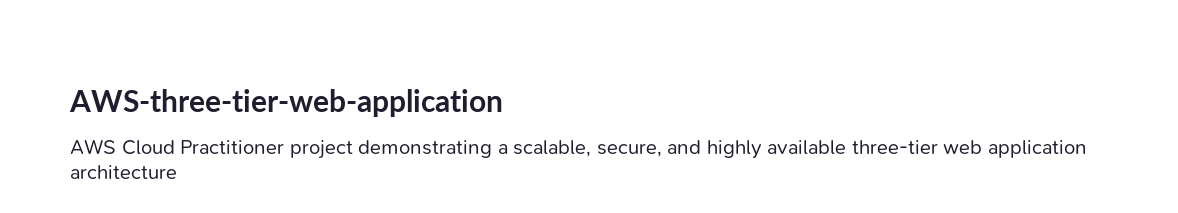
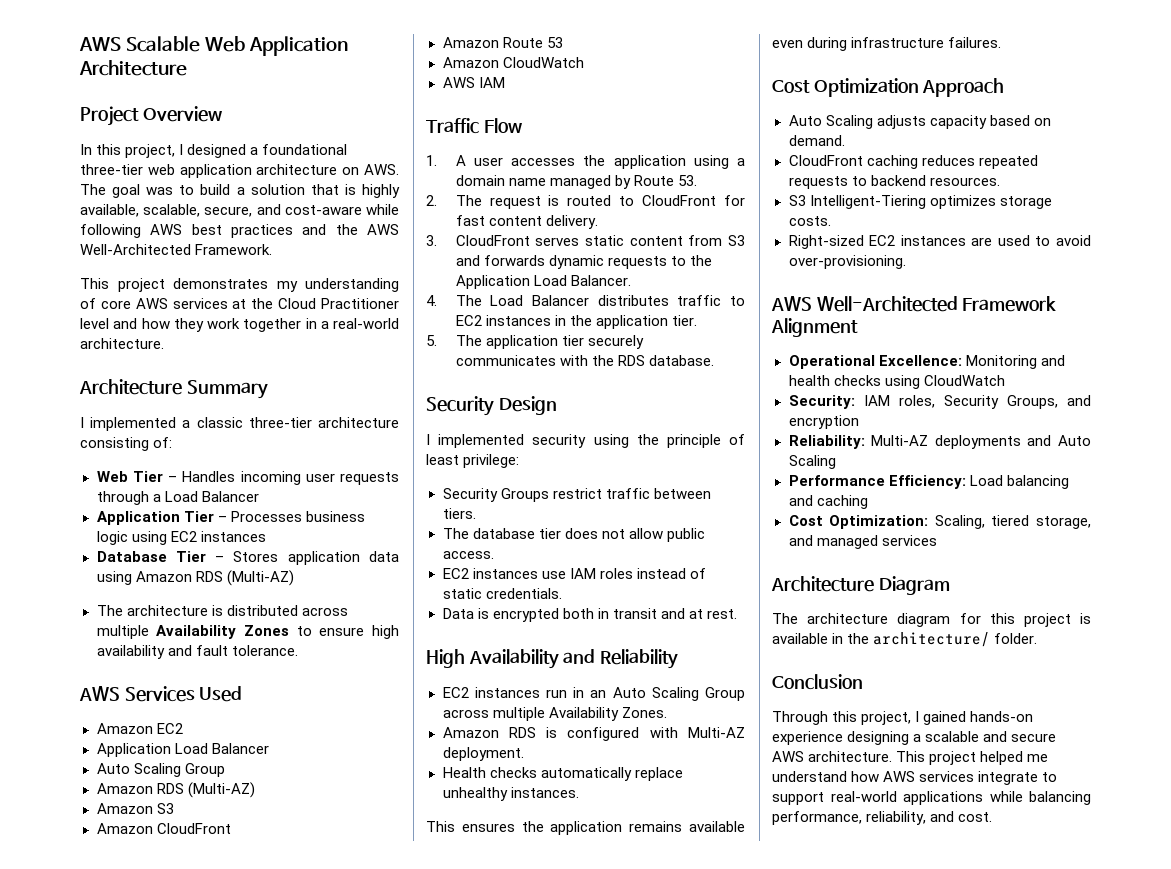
[69,89,503,117] [70,139,1087,159] [70,165,177,179] AWS-three-tier-web-application // AWS Cloud Practitioner project demonstrating a scalable, secure, and highly available three-tier web application architecture -> [79,36,348,56] [79,60,187,76] [80,106,222,126] [80,144,348,158] [80,164,399,178] [80,184,400,198] [80,204,399,217] [80,224,399,238] [80,244,273,255] [80,278,399,292] [80,298,399,309] [80,318,399,332] [80,338,164,349] [79,379,268,399] [80,417,399,431] [80,437,173,451] [96,471,399,485] [96,491,259,505] [96,511,365,525] [96,531,266,545] [96,551,400,565] [96,570,294,586] [96,605,348,616] [96,625,399,639] [96,645,298,659] [79,686,243,702] [96,723,183,734] [96,743,269,757] [96,763,225,777] [96,782,255,798] [96,803,174,814] [96,823,231,834] [442,37,563,48] [442,57,584,68] [442,77,505,88] [426,118,522,134] [426,155,745,169] [455,175,697,189] [426,195,745,209] [455,215,598,229] [426,235,745,246] [455,255,712,269] [455,275,631,289] [426,295,745,306] [455,315,697,329] [426,335,644,349] [455,355,714,366] [426,396,557,416] [426,434,745,448] [426,454,520,468] [442,488,711,502] [442,508,476,519] [442,528,705,542] [442,551,494,559] [442,568,706,579] [442,588,562,599] [442,608,737,622] [426,649,679,669] [442,687,745,701] [442,707,667,721] [442,727,745,741] [442,747,524,761] [442,767,683,781] [442,787,579,801] [426,821,745,835] [772,37,1002,51] [772,78,1005,97] [788,115,1051,129] [788,135,845,146] [788,155,1038,169] [788,175,1000,189] [788,195,1052,209] [788,216,831,226] [788,235,1091,249] [788,255,906,269] [771,296,1057,312] [771,318,858,337] [788,355,1065,369] [788,375,1005,389] [788,395,1091,409] [788,415,859,429] [788,435,1091,449] [788,455,836,469] [788,475,1069,489] [788,495,868,509] [788,515,1091,529] [788,535,937,549] [771,576,950,595] [772,613,1091,627] [772,632,1038,647] [772,674,863,690] [772,711,1034,725] [772,731,1057,745] [772,751,1049,765] [772,771,1058,785] [772,791,1091,805] [772,811,993,825] AWS Scalable Web Application Architecture // Project Overview // In this project, I designed a foundational three-tier web application architecture on AWS. The goal was to build a solution that is highly available, scalable, secure, and cost-aware while following AWS best practices and the AWS Well-Architected Framework. // This project demonstrates my understanding of core AWS services at the Cloud Practitioner level and how they work together in a real-world architecture. // Architecture Summary // I implemented a classic three-tier architecture consisting of: // Web Tier – Handles incoming user requests through a Load Balancer // Application Tier – Processes business logic using EC2 instances // Database Tier – Stores application data using Amazon RDS (Multi-AZ) // The architecture is distributed across multiple Availability Zones to ensure high availability and fault tolerance. // AWS Services Used // Amazon EC2 // Application Load Balancer // Auto Scaling Group // Amazon RDS (Multi-AZ) // Amazon S3 // Amazon CloudFront // Amazon Route 53 // Amazon CloudWatch // AWS IAM // Traffic Flow // 1. A user accesses the application using a domain name managed by Route 53. // 2. The request is routed to CloudFront for fast content delivery. // 3. CloudFront serves static content from S3 and forwards dynamic requests to the Application Load Balancer. // 4. The Load Balancer distributes traffic to EC2 instances in the application tier. // 5. The application tier securely communicates with the RDS database. // Security Design // I implemented security using the principle of least privilege: // Security Groups restrict traffic between tiers. // The database tier does not allow public access. // EC2 instances use IAM roles instead of static credentials. // Data is encrypted both in transit and at rest. // High Availability and Reliability // EC2 instances run in an Auto Scaling Group across multiple Availability Zones. // Amazon RDS is configured with Multi-AZ deployment. // Health checks automatically replace unhealthy instances. // This ensures the application remains available even during infrastructure failures. // Cost Optimization Approach // Auto Scaling adjusts capacity based on demand. // CloudFront caching reduces repeated requests to backend resources. // S3 Intelligent-Tiering optimizes storage costs. // Right-sized EC2 instances are used to avoid over-provisioning. // AWS Well-Architected Framework Alignment // Operational Excellence: Monitoring and health checks using CloudWatch // Security: IAM roles, Security Groups, and encryption // Reliability: Multi-AZ deployments and Auto Scaling // Performance Efficiency: Load balancing and caching // Cost Optimization: Scaling, tiered storage, and managed services // Architecture Diagram // The architecture diagram for this project is available in the architecture/ folder. // Conclusion // Through this project, I gained hands-on experience designing a scalable and secure AWS architecture. This project helped me understand how AWS services integrate to support real-world applications while balancing performance, reliability, and cost.

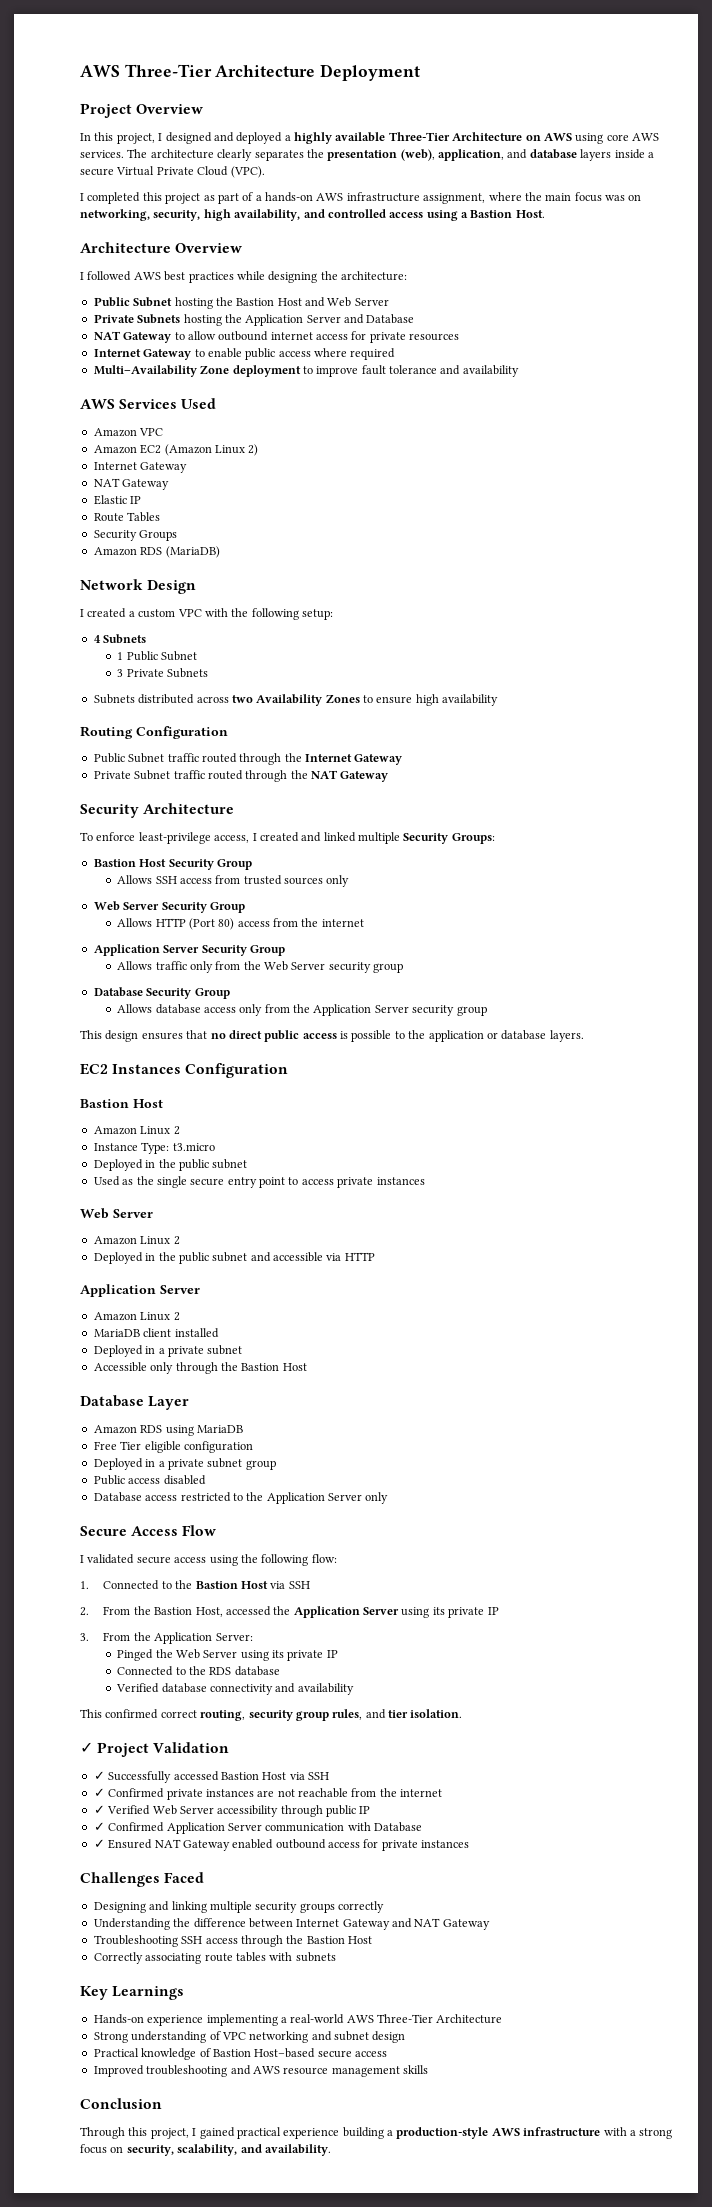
[79,36,348,56] [79,60,187,76] AWS Scalable Web Application Architecture -> [80,64,421,81] AWS Three-Tier Architecture Deployment
[250,144,348,155] [80,164,399,178] [80,184,400,198] [80,204,399,217] [80,224,399,238] [80,244,273,255] [80,278,399,292] [80,298,399,309] [80,318,399,332] [80,338,164,349] [79,379,268,399] [80,417,399,431] [80,437,173,451] [96,471,399,485] [96,491,259,505] [96,511,365,525] [96,531,266,545] [96,551,400,565] [96,570,294,586] [96,605,223,616] a foundational three-tier web application architecture on AWS. The goal was to build a solution that is highly available, scalable, secure, and cost-aware while following AWS best practices and the AWS Well-Architected Framework. // This project demonstrates my understanding of core AWS services at the Cloud Practitioner level and how they work together in a real-world architecture. // Architecture Summary // I implemented a classic three-tier architecture consisting of: // Web Tier – Handles incoming user requests through a Load Balancer // Application Tier – Processes business logic using EC2 instances // Database Tier – Stores application data using Amazon RDS (Multi-AZ) // The architecture is -> [213,132,659,144] [80,149,654,161] [80,166,265,178] [80,192,642,204] [80,209,545,221] [80,242,243,253] [80,271,407,283] [93,297,389,309] [93,314,415,326] [93,331,460,343] [93,348,396,360] [93,365,519,377] [80,398,217,409] [93,428,164,437] [93,444,259,456] [93,462,188,473] [93,478,170,490] [93,495,142,505] [93,512,161,522] [93,530,178,541] [93,546,220,558] [80,579,197,594] [80,608,333,620] [93,634,147,644] [117,651,197,661] [117,668,208,678] [93,694,135,704] and deployed a highly available Three-Tier Architecture on AWS using core AWS services. The architecture clearly separates the presentation (web), application, and database layers inside a secure Virtual Private Cloud (VPC). // I completed this project as part of a hands-on AWS infrastructure assignment, where the main focus was on networking, security, high availability, and controlled access using a Bastion Host. // Architecture Overview // I followed AWS best practices while designing the architecture: // Public Subnet hosting the Bastion Host and Web Server // Private Subnets hosting the Application Server and Database // NAT Gateway to allow outbound internet access for private resources // Internet Gateway to enable public access where required // Multi–Availability Zone deployment to improve fault tolerance and availability // AWS Services Used // Amazon VPC // Amazon EC2 (Amazon Linux 2) // Internet Gateway // NAT Gateway // Elastic IP // Route Tables // Security Groups // Amazon RDS (MariaDB) // Network Design // I created a custom VPC with the following setup: // 4 Subnets // 1 Public Subnet // 3 Private Subnets // Subnets
[96,625,149,639] multiple -> [231,695,253,703] two
[167,645,298,656] [79,686,243,702] [96,723,183,734] [96,743,269,757] [96,763,225,777] [96,782,255,798] [96,803,174,814] [96,823,231,834] [442,37,563,48] [442,57,584,68] [442,77,505,88] [426,118,522,134] [426,155,745,169] [455,175,697,189] [426,195,745,209] [455,215,598,229] [426,235,745,246] [455,255,712,269] [455,275,631,289] [426,295,745,306] [455,315,697,329] [426,335,644,349] [455,355,714,366] [426,396,557,416] [426,434,745,448] [426,454,520,468] [442,488,711,502] [442,508,476,519] [442,528,705,542] [442,551,494,559] [442,568,706,579] [442,588,562,599] [442,608,737,622] [426,649,679,669] [442,687,745,701] [442,707,667,721] [442,727,745,741] [442,747,524,761] [442,767,683,781] [442,787,579,801] [426,821,745,835] [772,37,1002,51] [772,78,1005,97] [788,115,1051,129] [788,135,845,146] [788,155,1038,169] [788,175,1000,189] [788,195,1052,209] [788,216,831,226] [788,235,1091,249] [788,255,906,269] [771,296,1057,312] [771,318,858,337] [788,355,1065,369] [788,375,1005,389] [788,395,1091,409] [788,415,859,429] [788,435,1091,449] [788,455,836,469] [788,475,1069,489] [788,495,868,509] [788,515,1091,529] [788,535,937,549] [771,576,950,595] [772,613,1091,627] [772,632,1038,647] and fault tolerance. // AWS Services Used // Amazon EC2 // Application Load Balancer // Auto Scaling Group // Amazon RDS (Multi-AZ) // Amazon S3 // Amazon CloudFront // Amazon Route 53 // Amazon CloudWatch // AWS IAM // Traffic Flow // 1. A user accesses the application using a domain name managed by Route 53. // 2. The request is routed to CloudFront for fast content delivery. // 3. CloudFront serves static content from S3 and forwards dynamic requests to the Application Load Balancer. // 4. The Load Balancer distributes traffic to EC2 instances in the application tier. // 5. The application tier securely communicates with the RDS database. // Security Design // I implemented security using the principle of least privilege: // Security Groups restrict traffic between tiers. // The database tier does not allow public access. // EC2 instances use IAM roles instead of static credentials. // Data is encrypted both in transit and at rest. // High Availability and Reliability // EC2 instances run in an Auto Scaling Group across multiple Availability Zones. // Amazon RDS is configured with Multi-AZ deployment. // Health checks automatically replace unhealthy instances. // This ensures the application remains available even during infrastructure failures. // Cost Optimization Approach // Auto Scaling adjusts capacity based on demand. // CloudFront caching reduces repeated requests to backend resources. // S3 Intelligent-Tiering optimizes storage costs. // Right-sized EC2 instances are used to avoid over-provisioning. // AWS Well-Architected Framework Alignment // Operational Excellence: Monitoring and health checks using CloudWatch // Security: IAM roles, Security Groups, and encryption // Reliability: Multi-AZ deployments and Auto Scaling // Performance Efficiency: Load balancing and caching // Cost Optimization: Scaling, tiered storage, and managed services // Architecture Diagram // The architecture diagram for this project is available in the architecture/ folder. -> [80,726,228,739] [93,753,403,765] [93,770,389,782] [80,803,235,818] [80,832,495,844] [93,859,252,870] [117,875,350,887] [93,901,245,913] [117,918,364,930] [93,944,285,956] [117,961,404,973] [93,987,230,999] [117,1004,487,1016] [80,1030,584,1042] [80,1063,289,1078] [80,1099,163,1108] [93,1126,180,1135] [93,1142,215,1154] [93,1159,248,1171] [93,1176,425,1188] [80,1208,153,1219] [93,1236,180,1245] [93,1252,375,1264] [80,1284,200,1297] [93,1312,180,1321] [93,1328,219,1338] [93,1345,243,1357] [93,1362,307,1374] [80,1395,190,1410] [93,1425,243,1436] [93,1441,253,1453] [93,1458,276,1470] [93,1475,206,1485] [93,1492,389,1504] [80,1525,217,1536] [80,1554,337,1566] [80,1580,310,1590] [80,1606,499,1618] [80,1632,253,1644] [117,1649,338,1661] [117,1666,280,1676] [116,1683,354,1695] [80,1709,463,1721] [80,1742,230,1757] [93,1771,329,1783] [93,1788,443,1800] [93,1805,371,1817] [93,1822,422,1834] [93,1839,470,1851] [80,1872,205,1887] [93,1901,384,1913] [93,1918,490,1930] [93,1935,372,1947] [93,1952,336,1964] [80,1986,185,2000] [93,2014,503,2026] [93,2031,406,2043] [93,2048,387,2060] [93,2065,428,2077] // Routing Configuration // Public Subnet traffic routed through the Internet Gateway // Private Subnet traffic routed through the NAT Gateway // Security Architecture // To enforce least-privilege access, I created and linked multiple Security Groups: // Bastion Host Security Group // Allows SSH access from trusted sources only // Web Server Security Group // Allows HTTP (Port 80) access from the internet // Application Server Security Group // Allows traffic only from the Web Server security group // Database Security Group // Allows database access only from the Application Server security group // This design ensures that no direct public access is possible to the application or database layers. // EC2 Instances Configuration // Bastion Host // Amazon Linux 2 // Instance Type: t3.micro // Deployed in the public subnet // Used as the single secure entry point to access private instances // Web Server // Amazon Linux 2 // Deployed in the public subnet and accessible via HTTP // Application Server // Amazon Linux 2 // MariaDB client installed // Deployed in a private subnet // Accessible only through the Bastion Host // Database Layer // Amazon RDS using MariaDB // Free Tier eligible configuration // Deployed in a private subnet group // Public access disabled // Database access restricted to the Application Server only // Secure Access Flow // I validated secure access using the following flow: // 1. Connected to the Bastion Host via SSH // 2. From the Bastion Host, accessed the Application Server using its private IP // 3. From the Application Server: // Pinged the Web Server using its private IP // Connected to the RDS database // Verified database connectivity and availability // This confirmed correct routing, security group rules, and tier isolation. // ✓ Project Validation // ✓ Successfully accessed Bastion Host via SSH // ✓ Confirmed private instances are not reachable from the internet // ✓ Verified Web Server accessibility through public IP // ✓ Confirmed Application Server communication with Database // ✓ Ensured NAT Gateway enabled outbound access for private instances // Challenges Faced // Designing and linking multiple security groups correctly // Understanding the difference between Internet Gateway and NAT Gateway // Troubleshooting SSH access through the Bastion Host // Correctly associating route tables with subnets // Key Learnings // Hands-on experience implementing a real-world AWS Three-Tier Architecture // Strong understanding of VPC networking and subnet design // Practical knowledge of Bastion Host–based secure access // Improved troubleshooting and AWS resource management skills
[970,711,1034,722] [772,731,1057,745] [772,751,1049,765] [772,771,1058,785] [772,791,1091,805] [772,811,993,825] hands-on experience designing a scalable and secure AWS architecture. This project helped me understand how AWS services integrate to support real-world applications while balancing performance, reliability, and cost. -> [236,2127,673,2139] [80,2144,331,2156] practical experience building a production-style AWS infrastructure with a strong focus on security, scalability, and availability.

